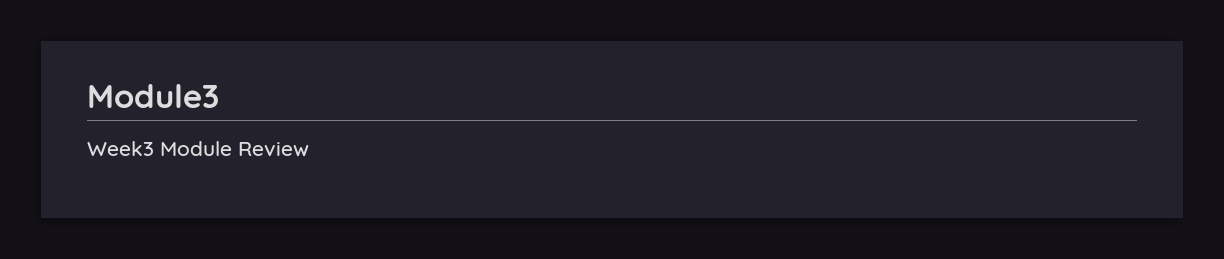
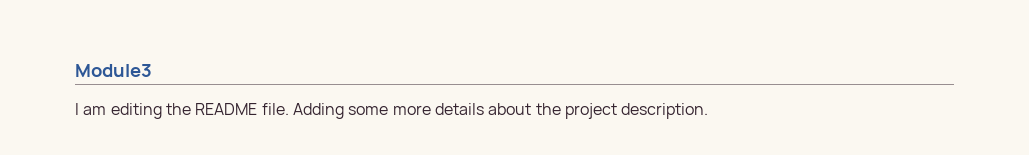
[87,141,309,157] Week3 Module Review -> [75,103,709,119] I am editing the README file. Adding some more details about the project description.

